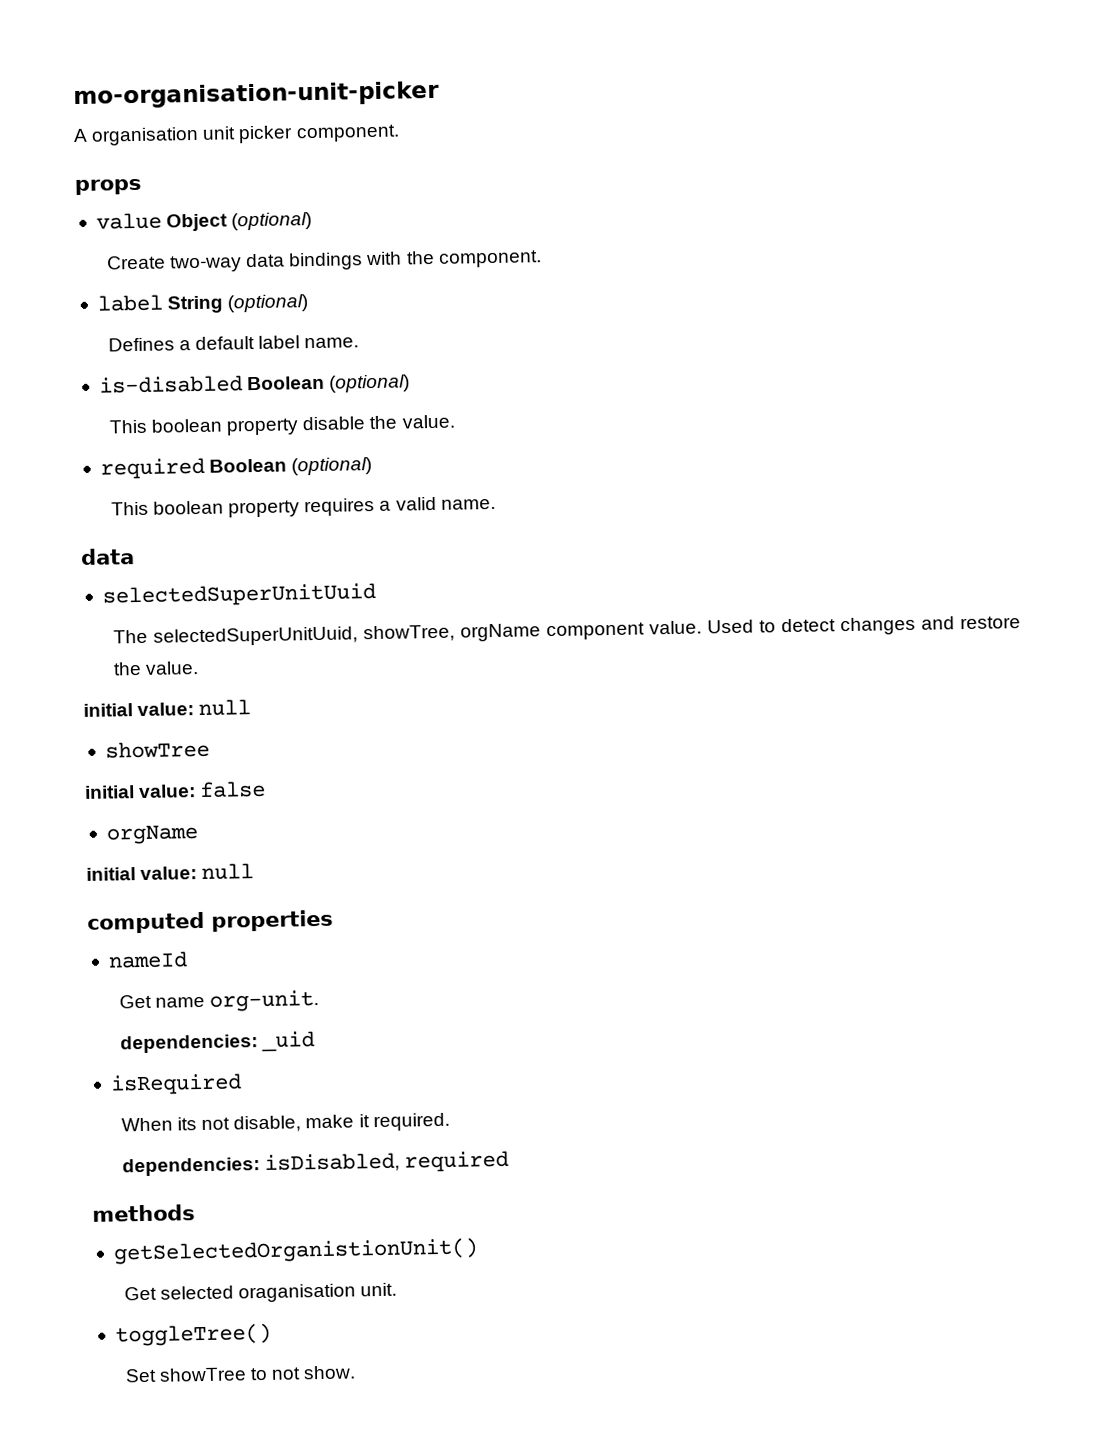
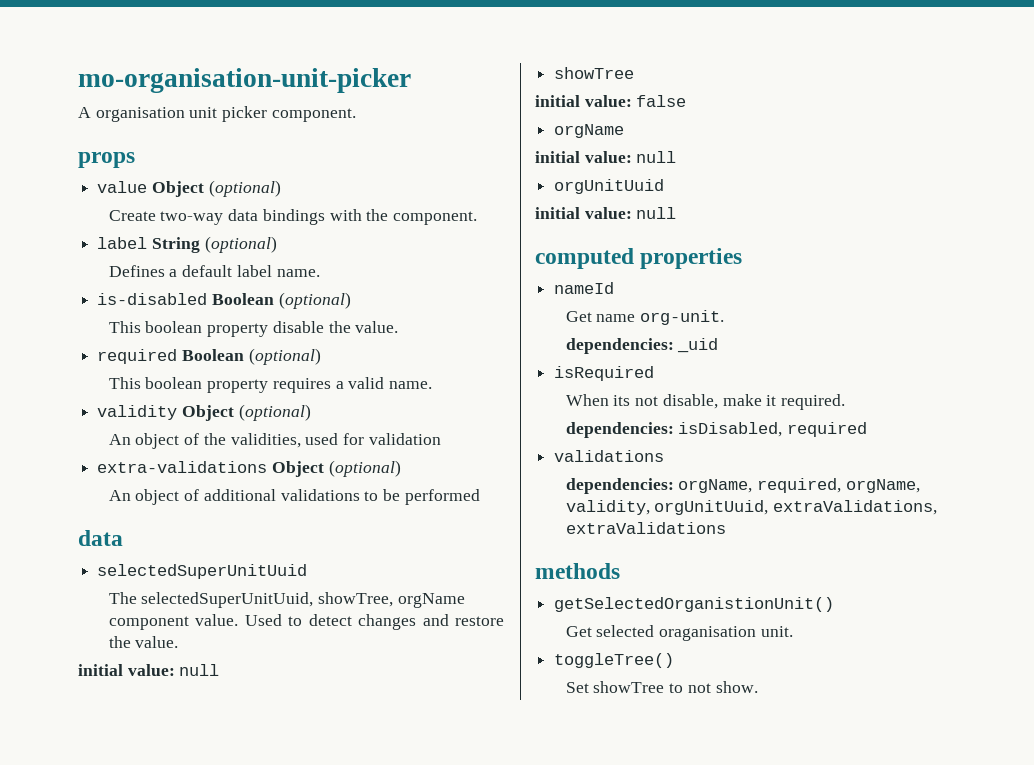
(496, 504) none -> [97,404,311,421] [108,433,441,449] [97,460,401,477] [108,489,480,505] // validity Object (optional) // An object of the validities, used for validation // extra-validations Object (optional) // An object of additional validations to be performed
(255, 871) none -> [554,179,665,194] [535,207,677,219] // orgUnitUuid // initial value: null
(510, 1161) none -> [554,450,665,462] [565,478,920,494] [565,500,938,515] [565,522,726,534] // validations // dependencies: orgName, required, orgName, validity, orgUnitUuid, extraValidations, extraValidations

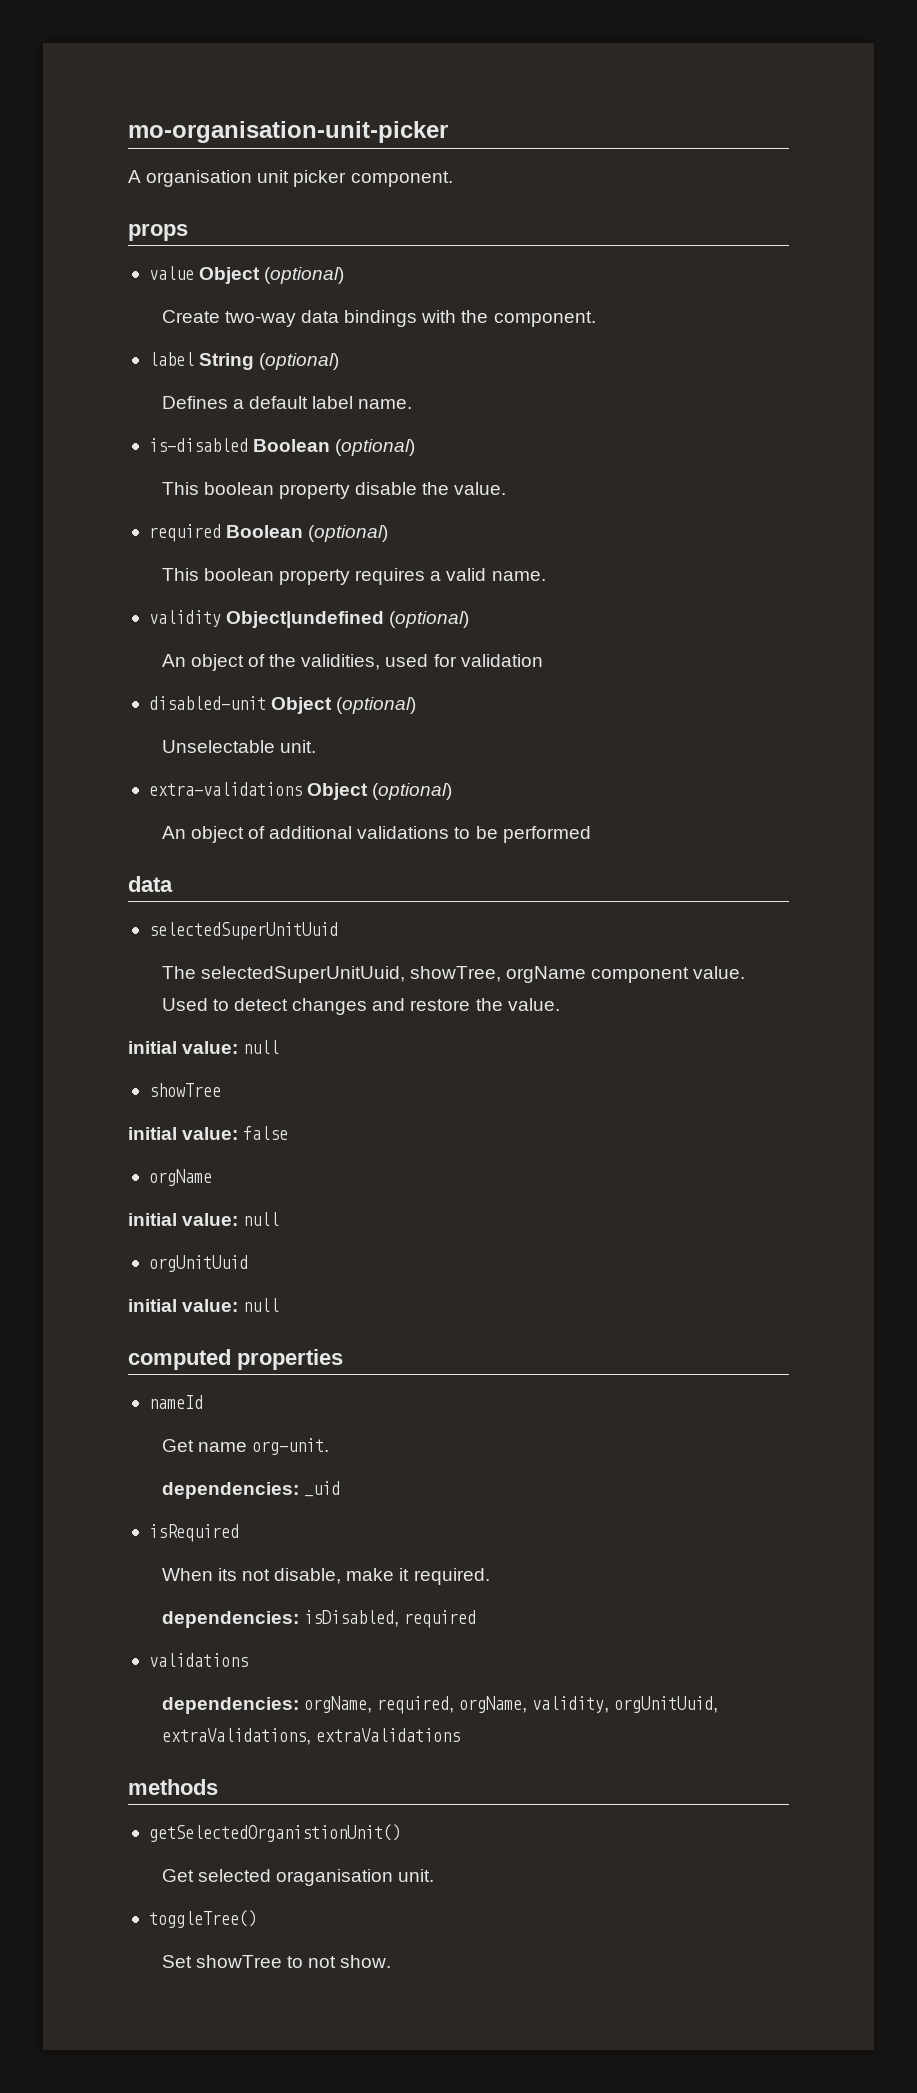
[181,405,234,421] Object -> [226,611,385,628] Object|undefined
(441, 439) none -> [148,696,417,714] [161,740,316,753] // disabled-unit Object (optional) // Unselectable unit.

